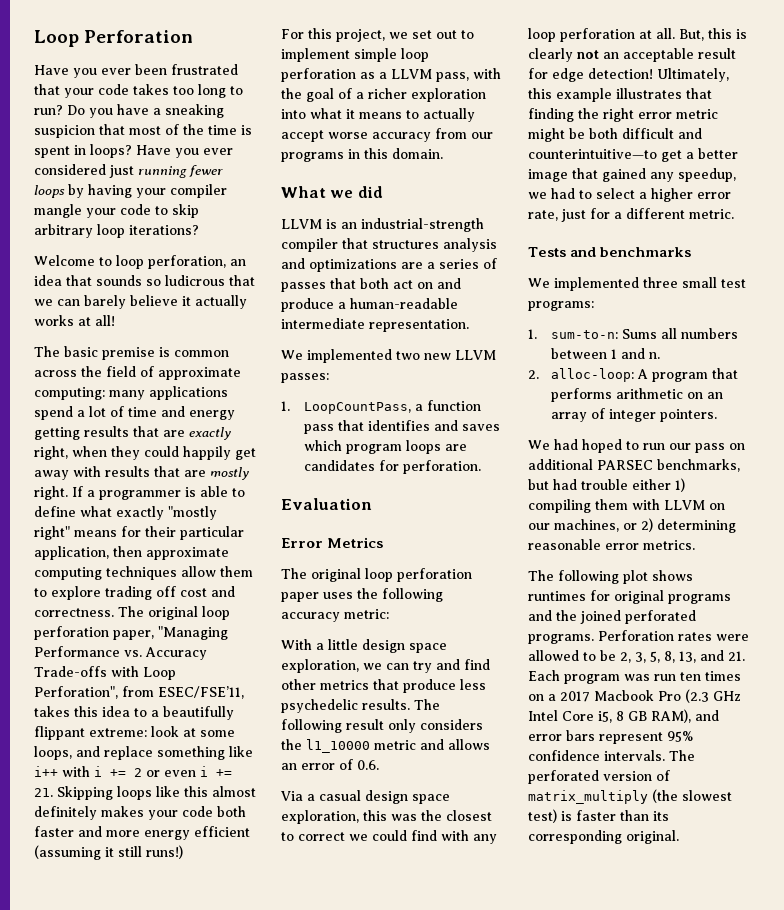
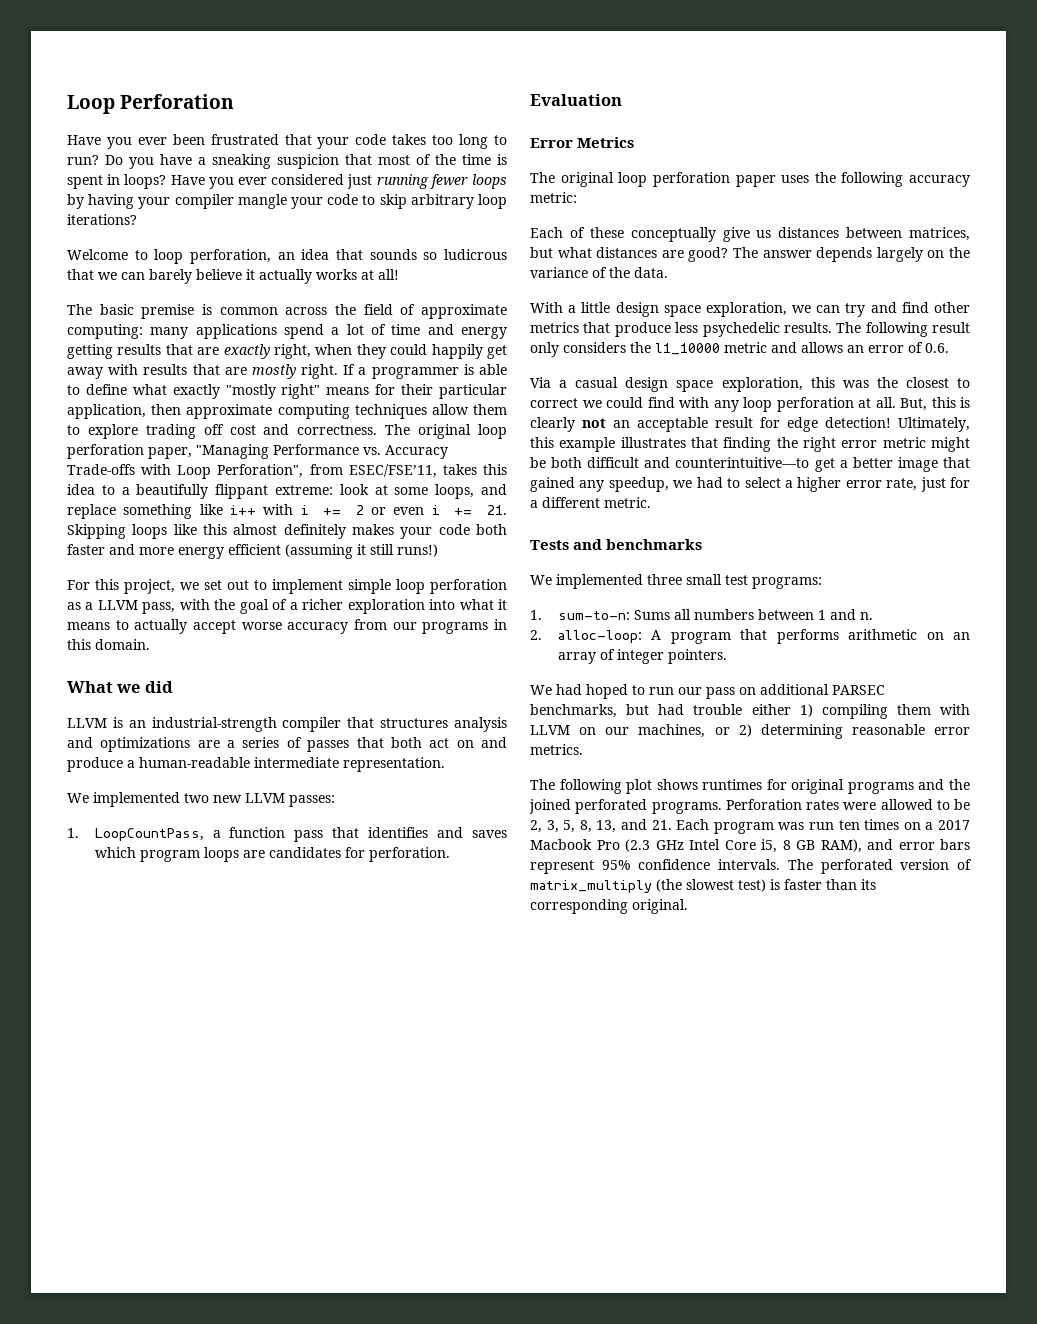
(389, 614) none -> [530,227,970,242] [530,247,971,262] [530,267,668,278] // Each of these conceptually give us distances between matrices, but what distances are good? The answer depends largely on the variance of the data.

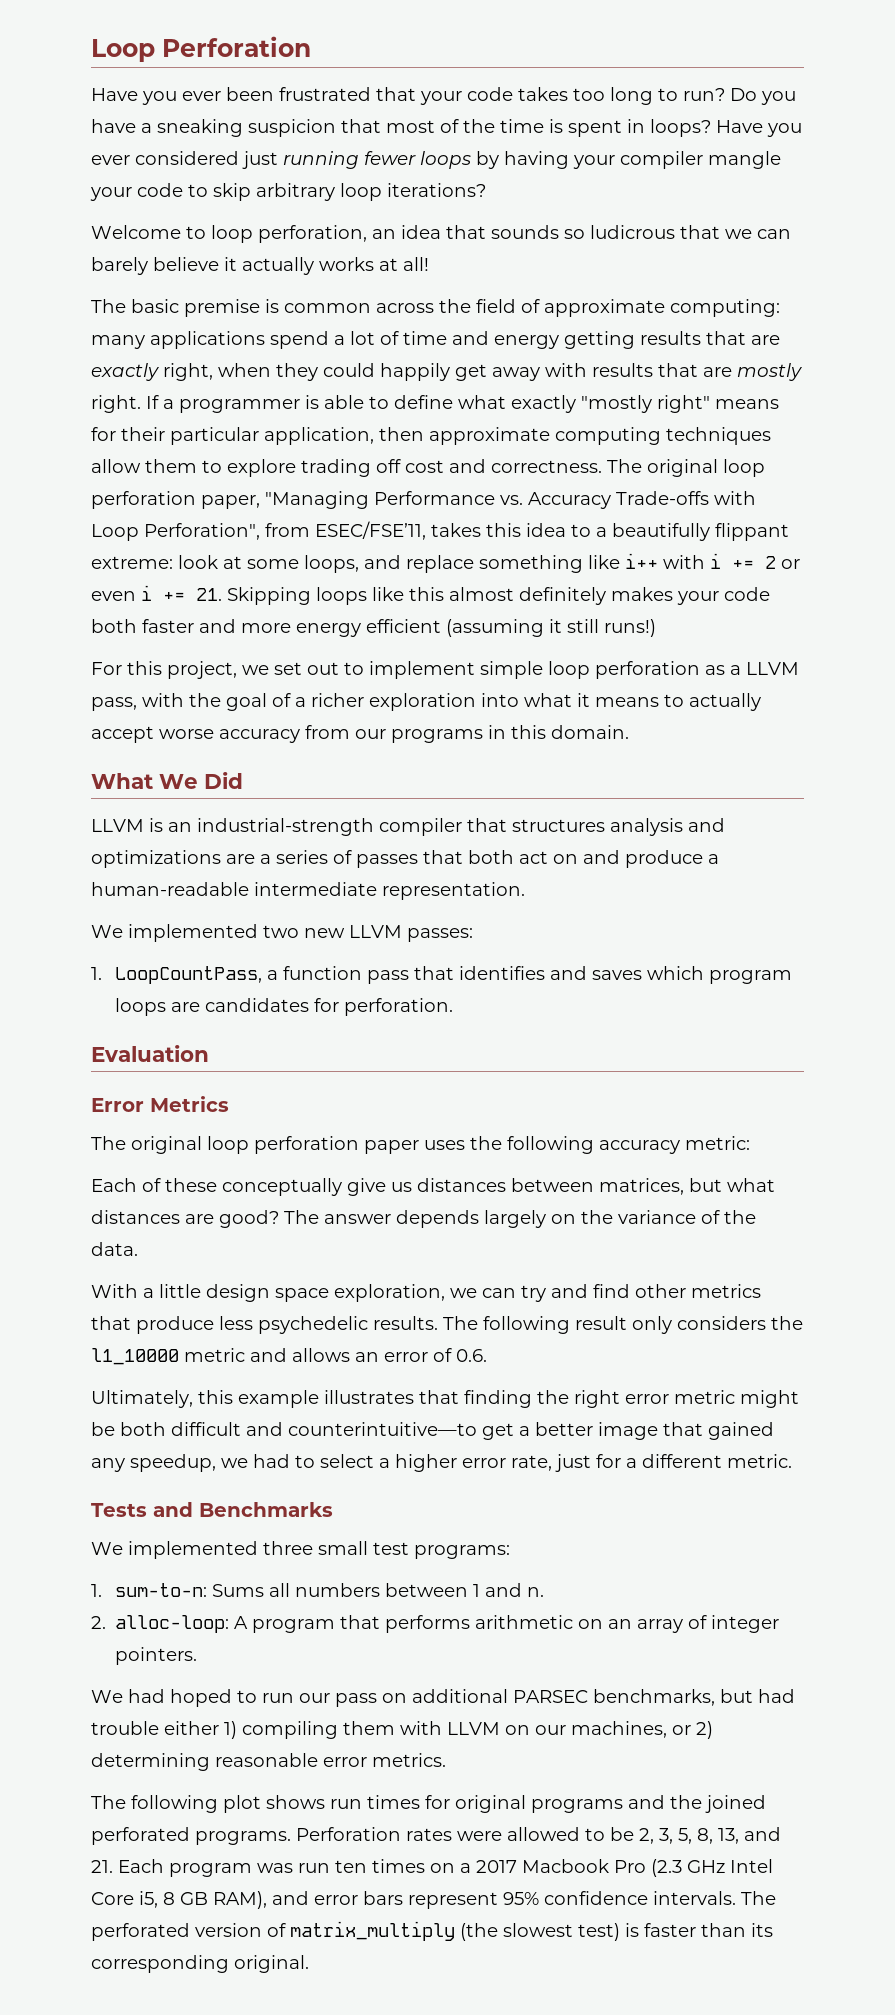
[116,681,173,693] we did -> [159,772,243,789] We Did
[530,377,971,392] [530,397,970,412] [530,417,891,432] Via a casual design space exploration, this was the closest to correct we could find with any loop perforation at all. But, this is clearly not an acceptable result for edge detection! -> (487, 1355) none
[606,539,703,550] benchmarks -> [199,1502,333,1517] Benchmarks
[702,779,763,790] runtimes -> [330,1795,420,1809] run times

